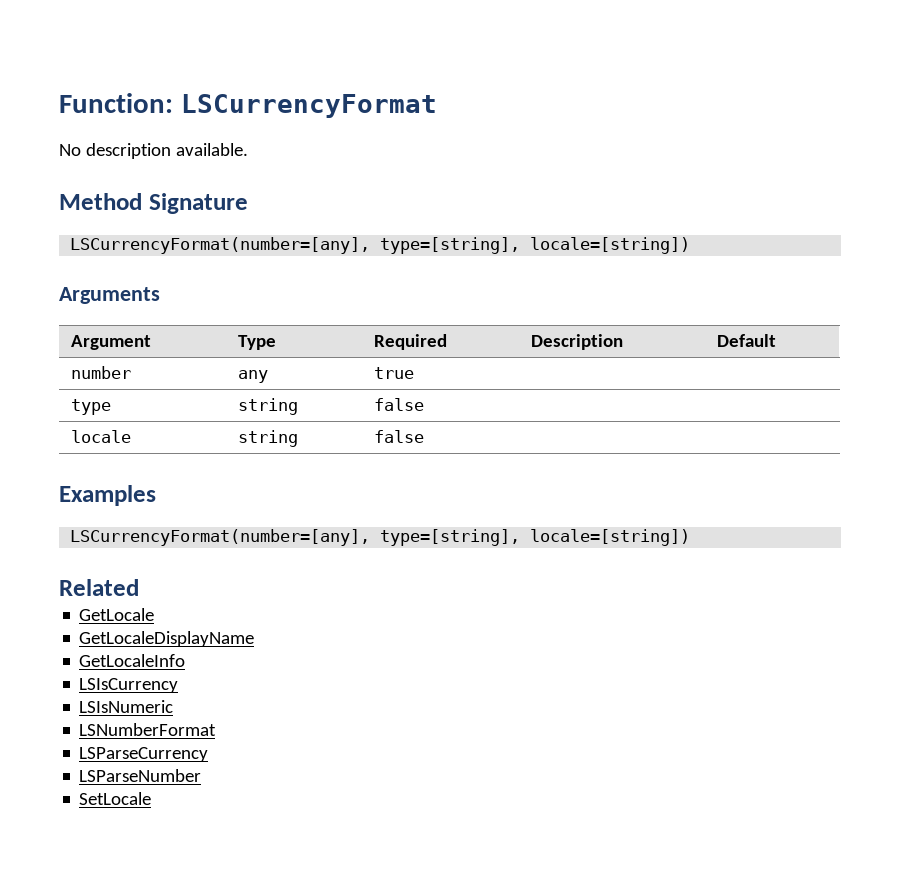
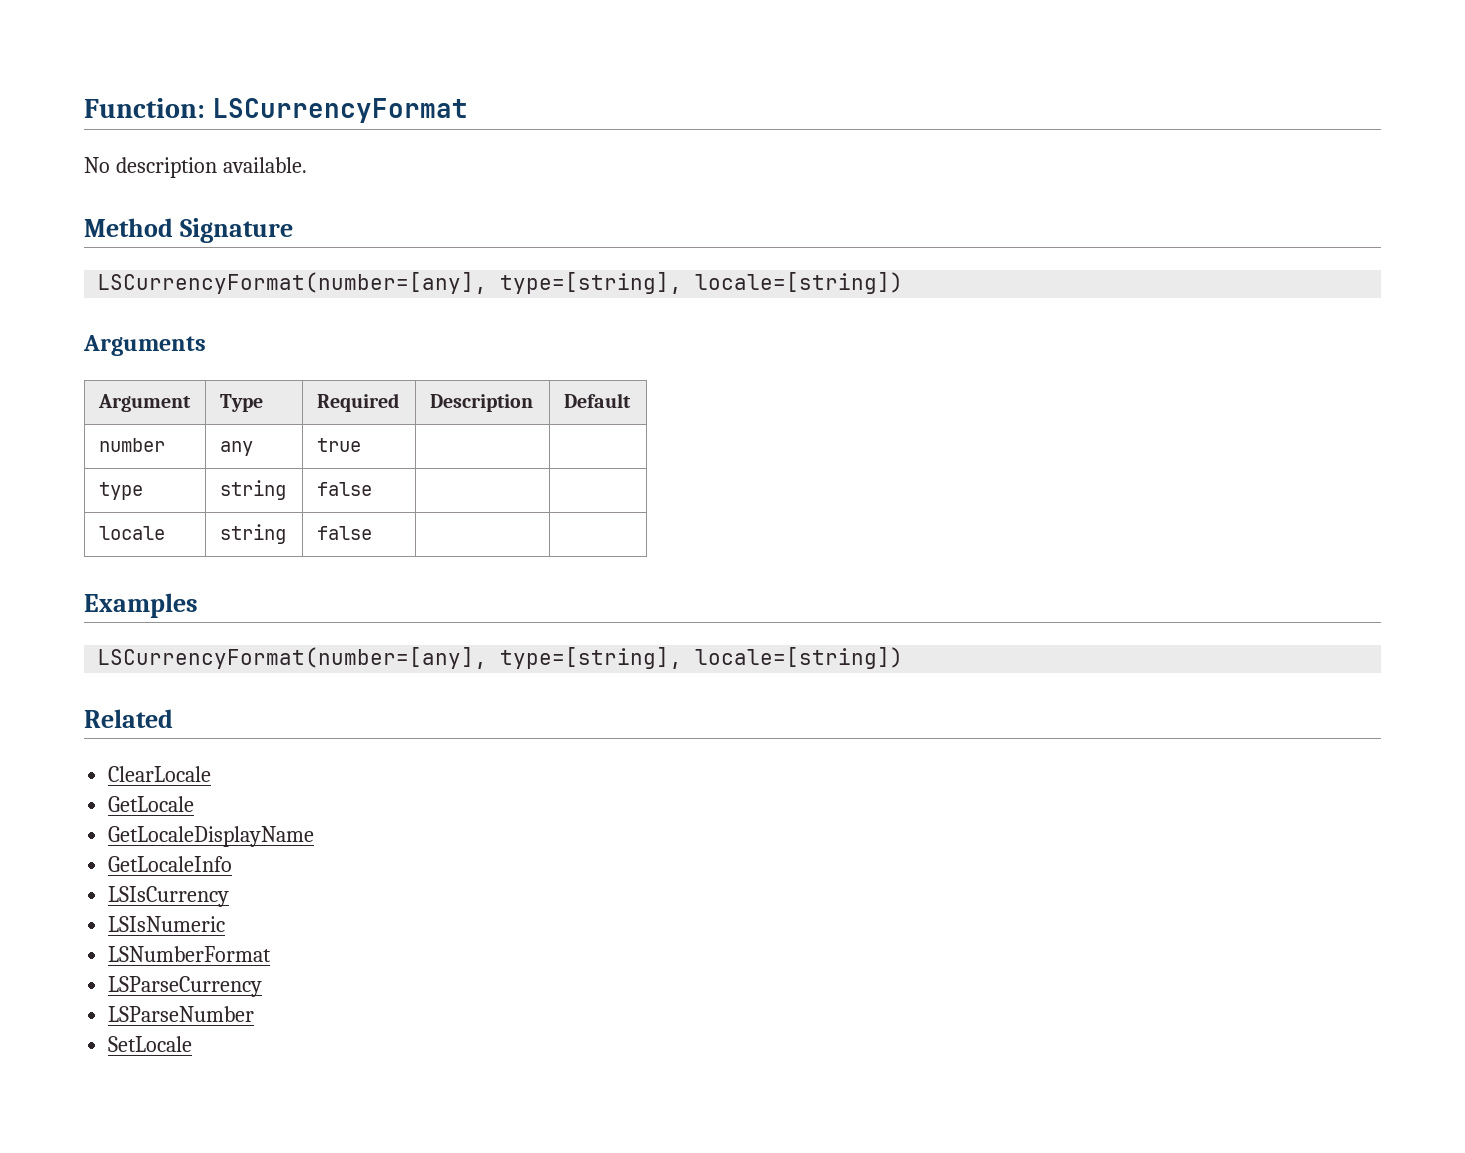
(139, 587) none -> [108,766,212,782] // ClearLocale

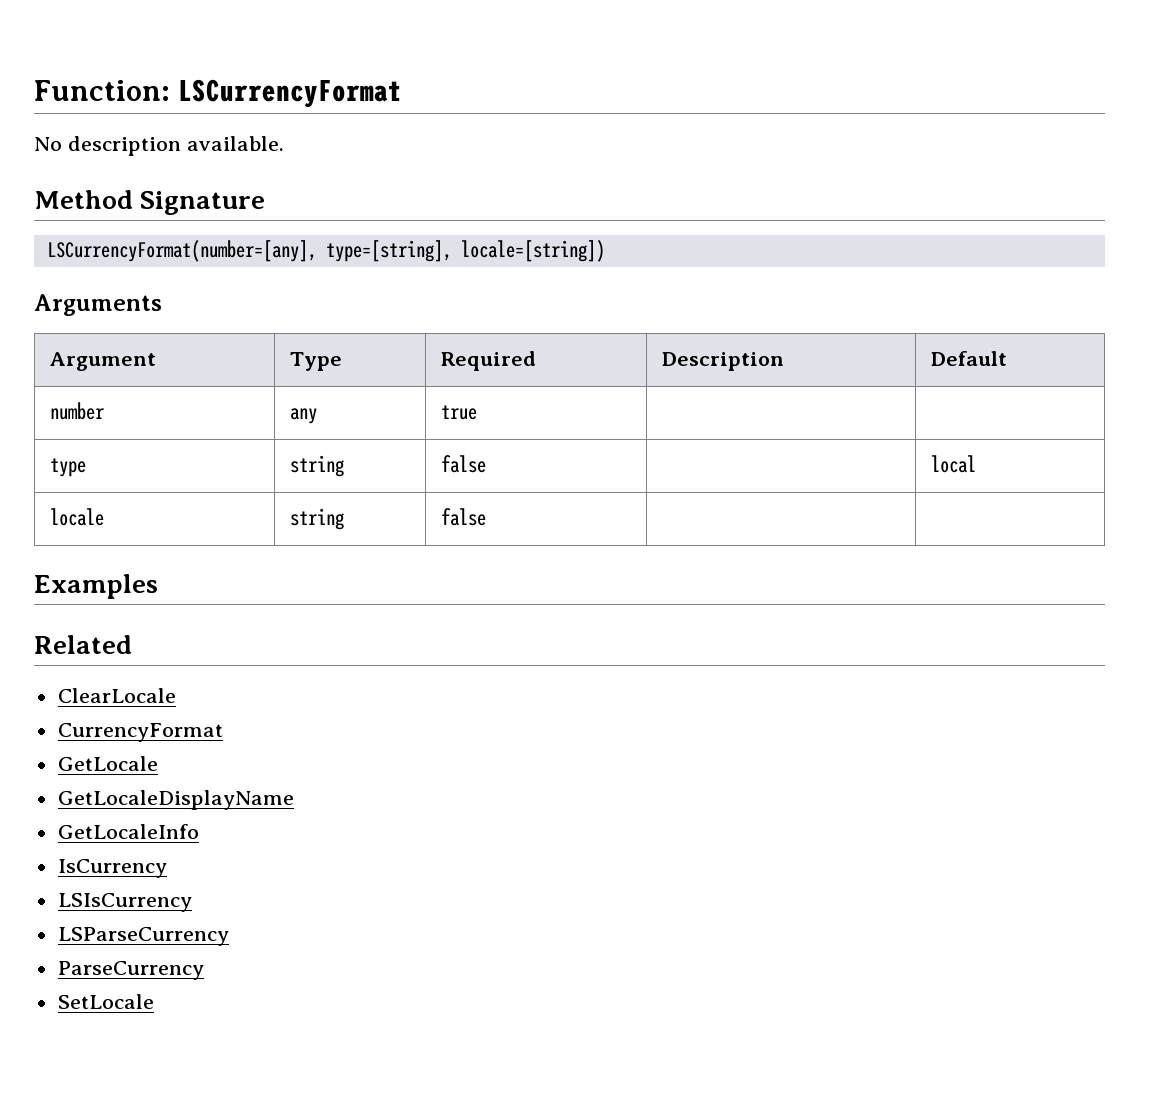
(372, 489) none -> [930,455,976,473] local
[97,647,904,669] // LSCurrencyFormat(number=[any], type=[string], locale=[string]) -> (158, 586) none
(212, 774) none -> [57,723,223,742] // CurrencyFormat
(233, 864) none -> [57,859,167,878] // IsCurrency
[108,916,226,932] [108,946,272,962] // LSIsNumeric // LSNumberFormat -> (192, 902) none
[108,1006,255,1022] LSParseNumber -> [57,961,204,980] ParseCurrency

